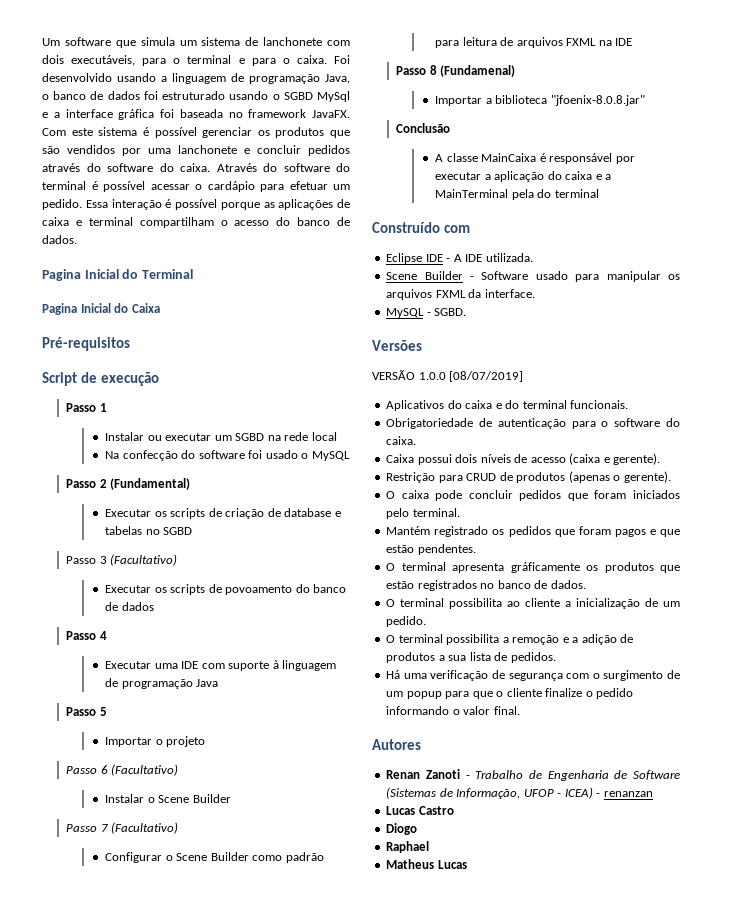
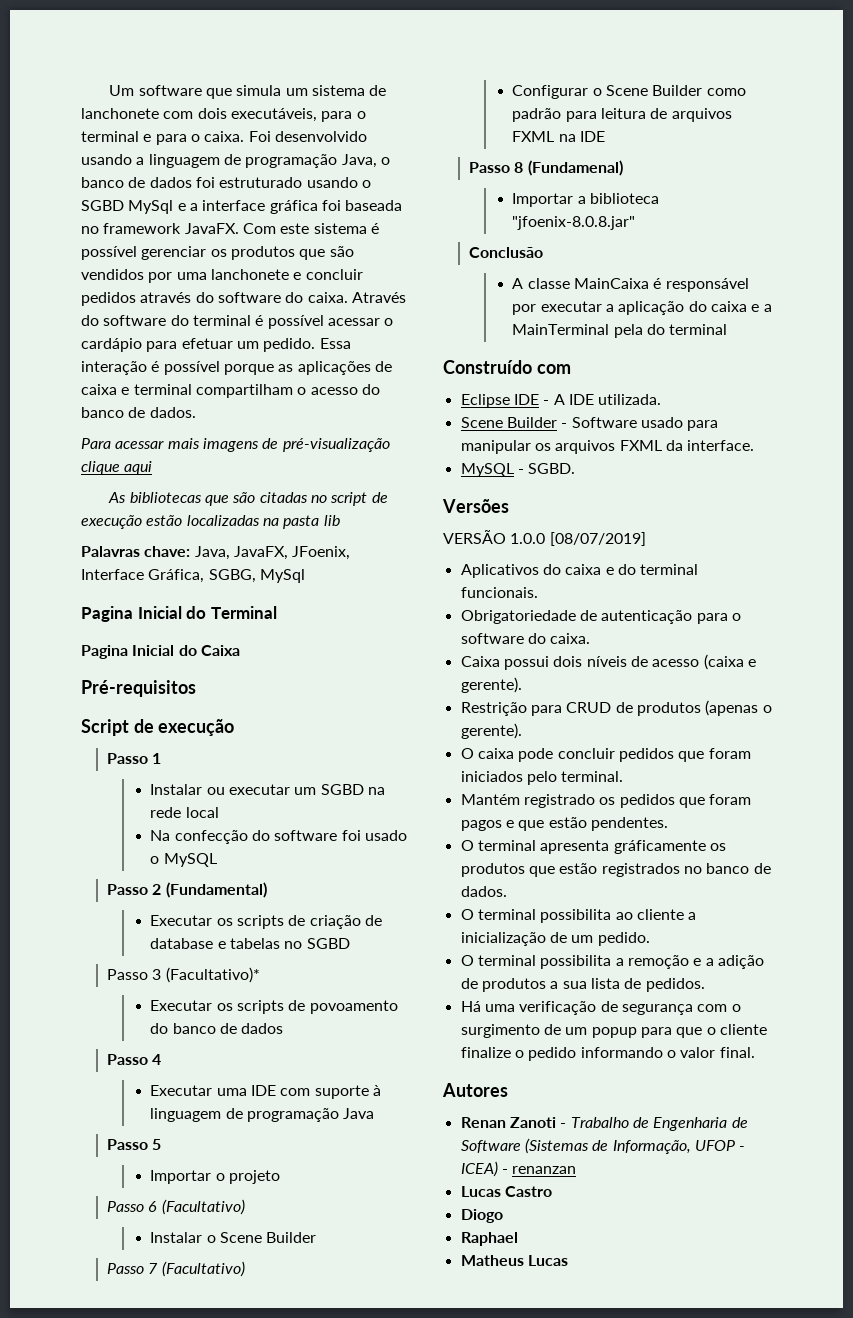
(77, 239) none -> [81,438,390,452] [81,461,153,475] [108,492,388,506] [81,515,340,529] [81,546,351,560] [81,569,305,583] // Para acessar mais imagens de pré-visualização clique aqui // As bibliotecas que são citadas no script de execução estão localizadas na pasta lib // Palavras chave: Java, JavaFX, JFoenix, Interface Gráfica, SGBG, MySql
[110,554,178,566] (Facultativo) -> [165,967,260,983] (Facultativo)*

